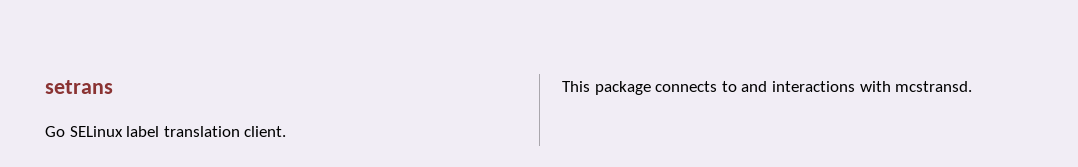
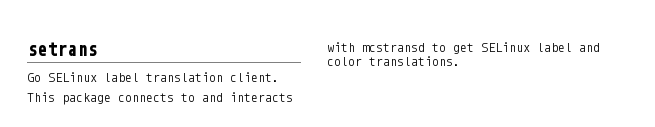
[771,81,973,92] interactions with mcstransd. -> [230,92,293,102] [327,42,600,54] [327,56,460,66] interacts with mcstransd to get SELinux label and color translations.

